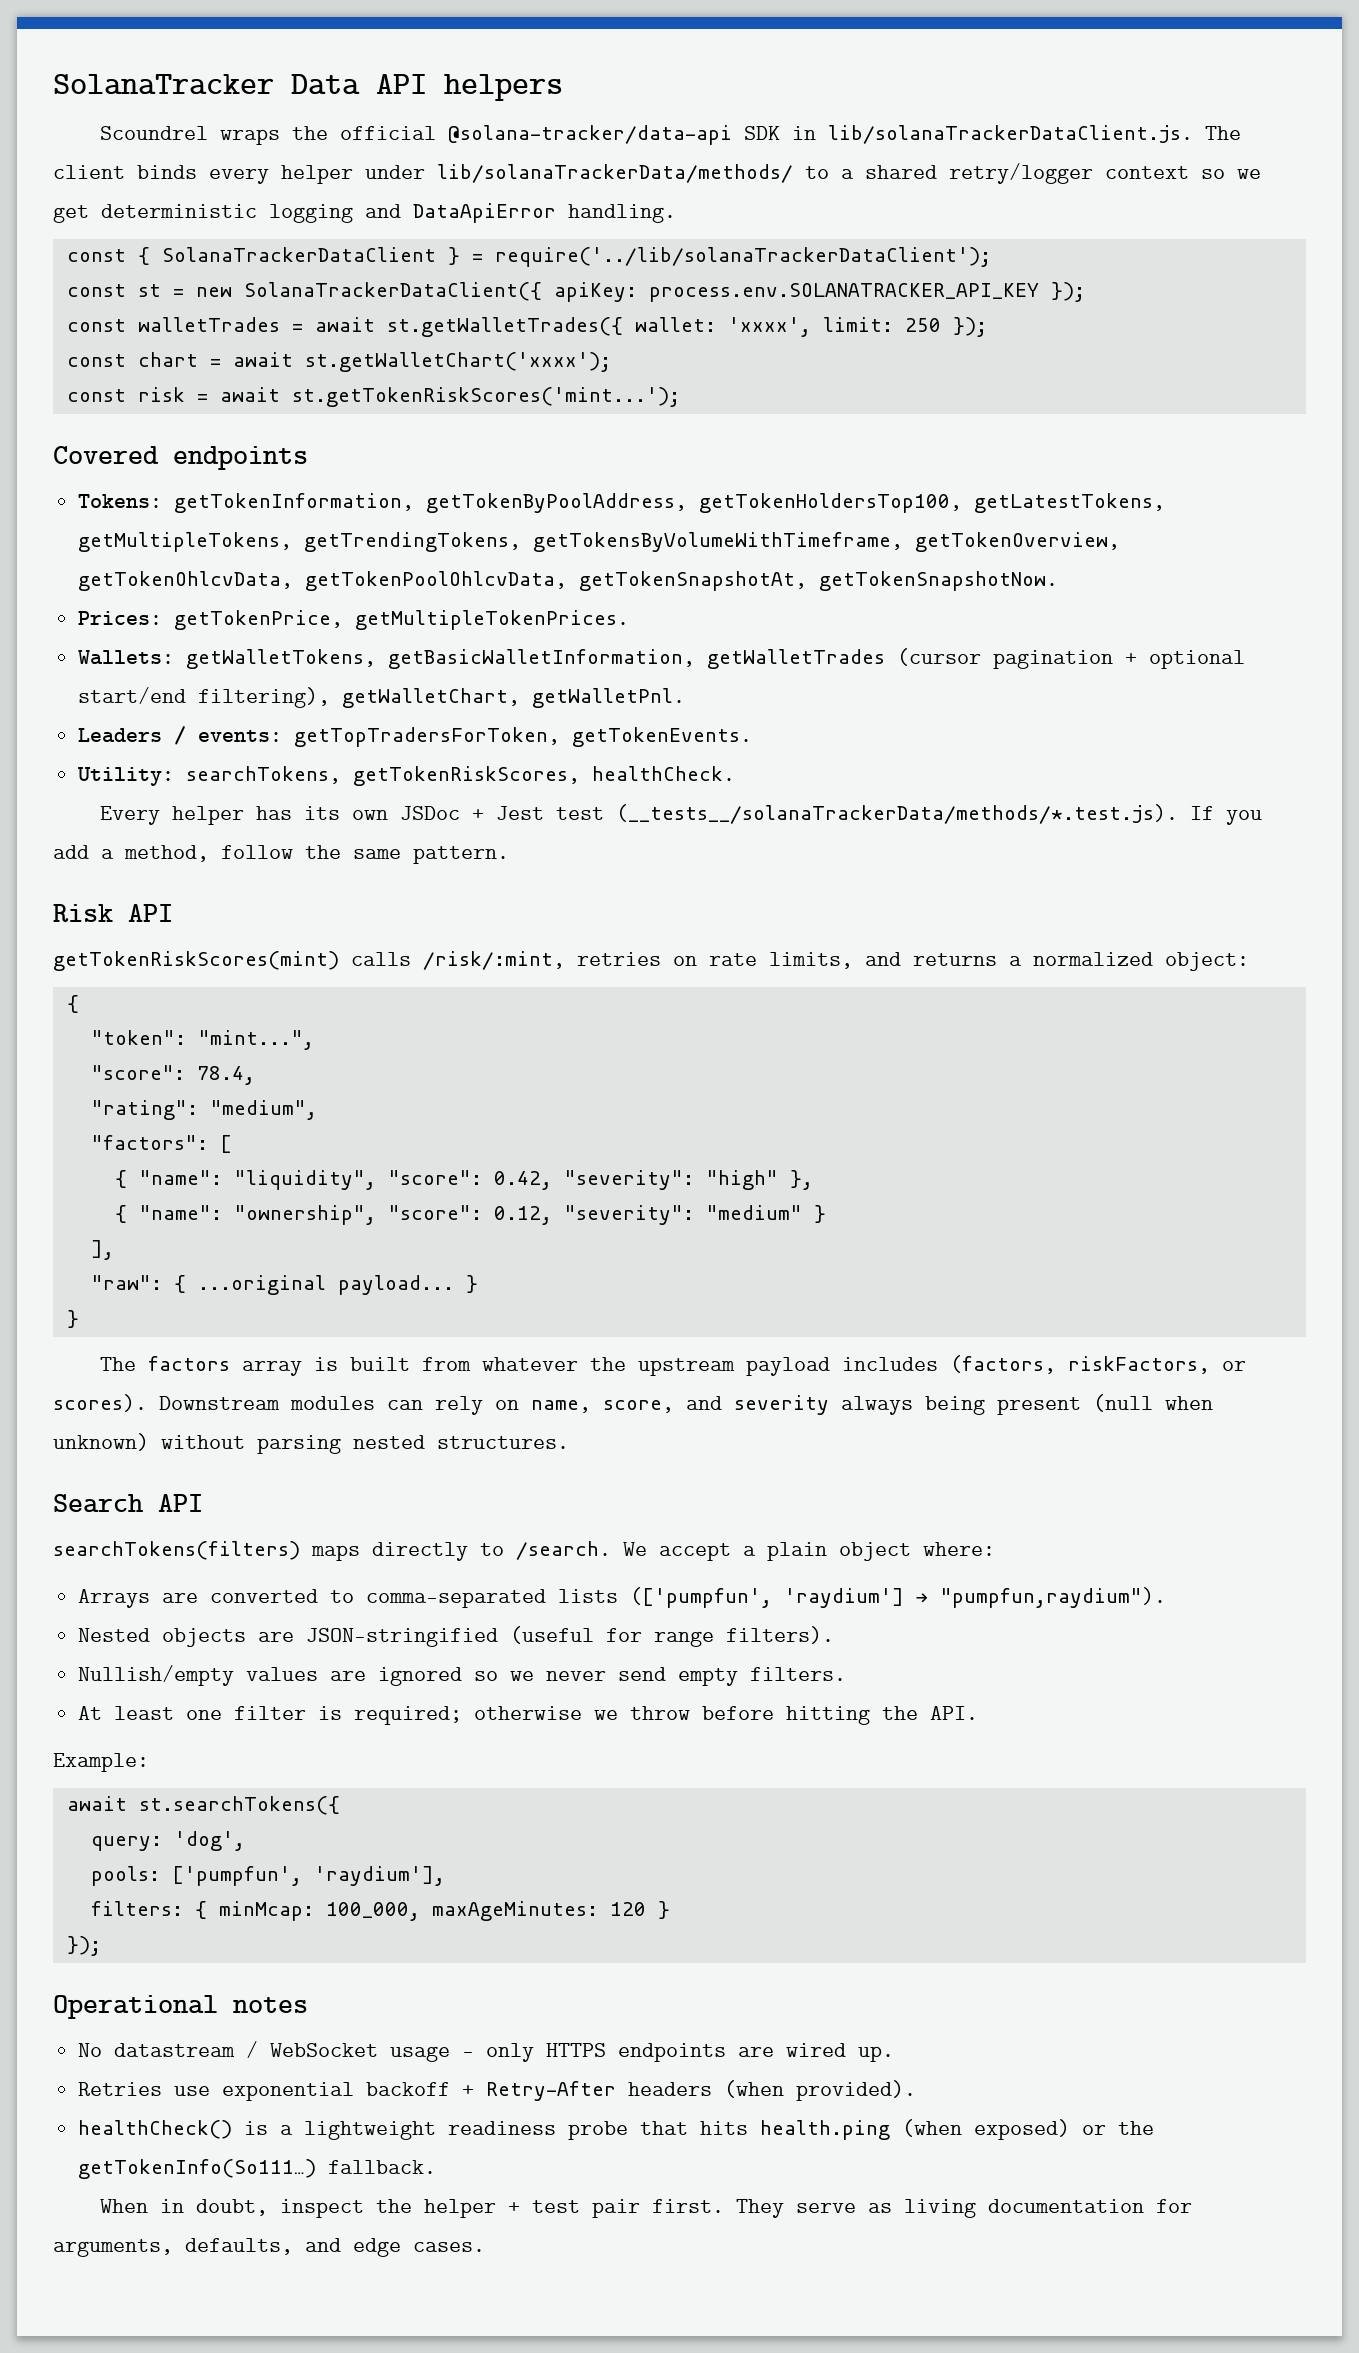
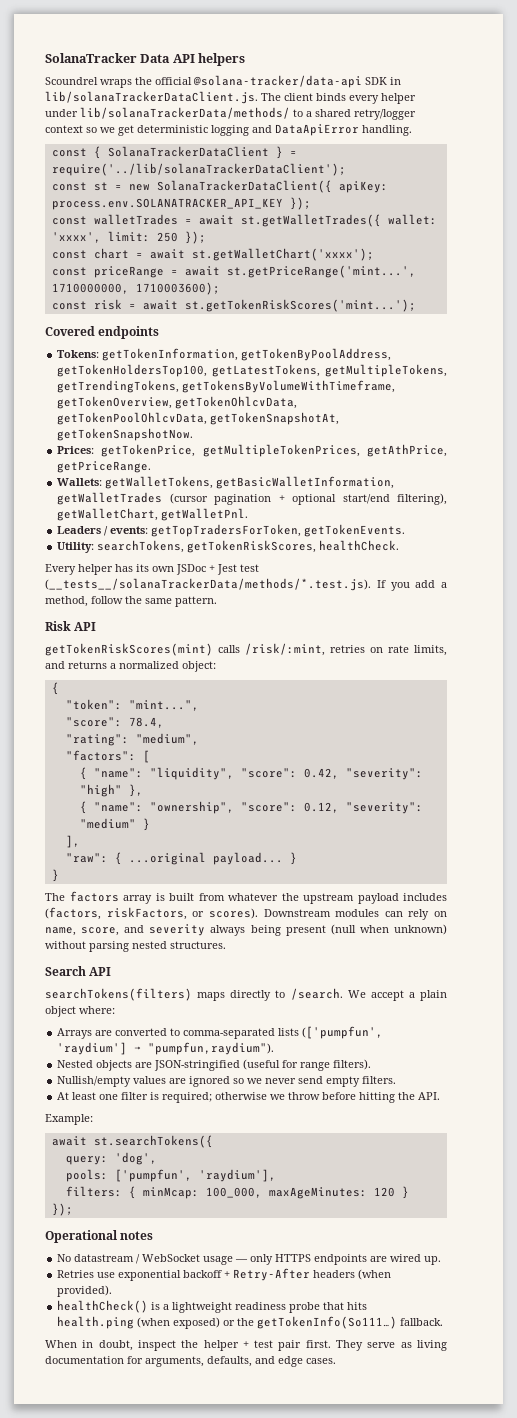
(611, 362) none -> [51,265,416,278] [51,282,220,295] // const priceRange = await st.getPriceRange('mint...', 1710000000, 1710003600);
[355,610,630,630] getMultipleTokenPrices. -> [202,444,447,457] [57,461,152,473] getMultipleTokenPrices, getAthPrice, getPriceRange.

